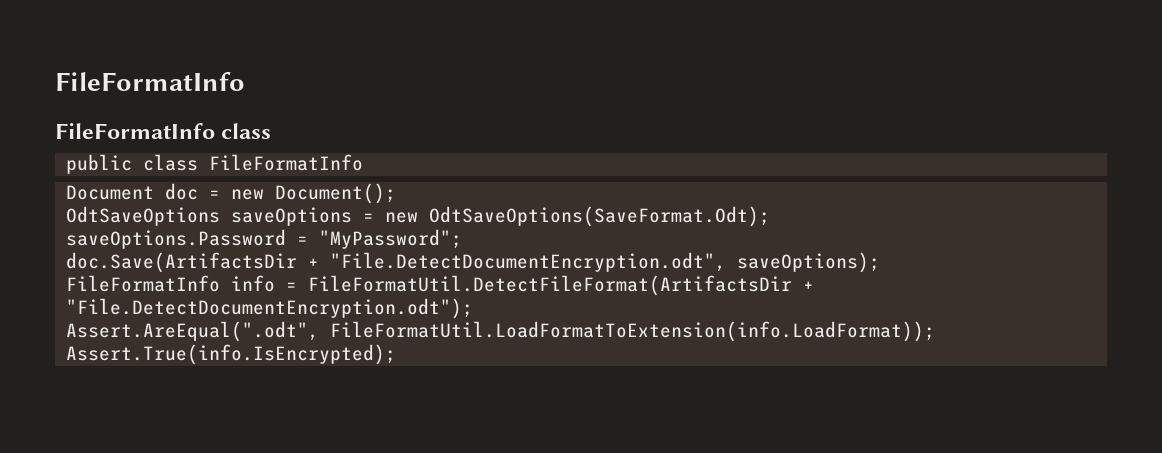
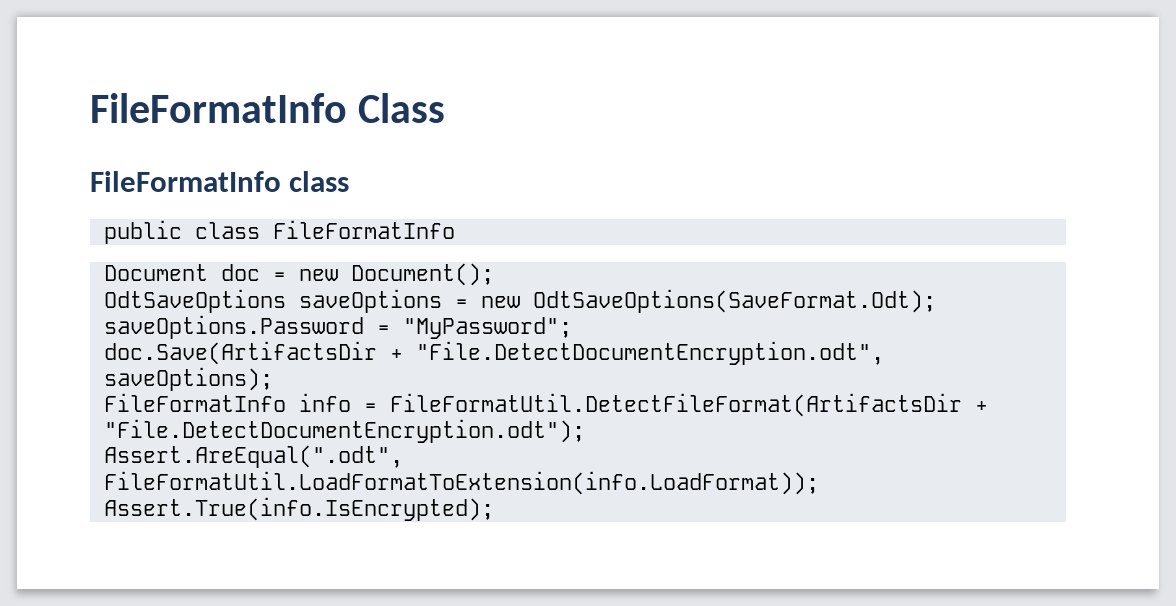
[55,72,245,91] FileFormatInfo -> [90,93,446,123] FileFormatInfo Class

